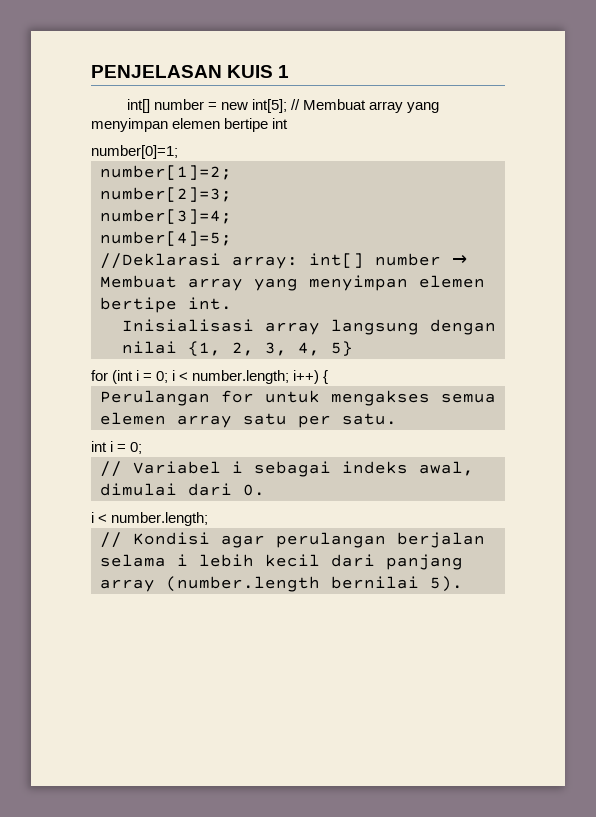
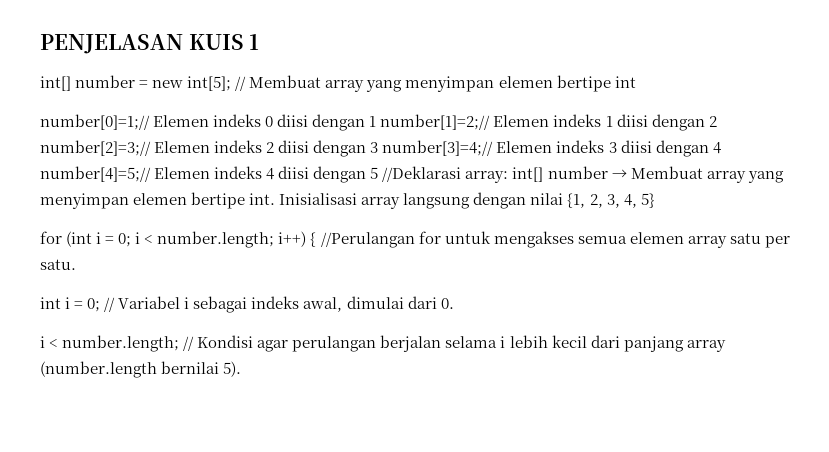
[91,145,178,159] [100,165,232,180] [100,187,232,202] [100,209,232,224] [100,231,232,246] number[0]=1; // number[1]=2; // number[2]=3; // number[3]=4; // number[4]=5; // -> [40,114,717,131] [40,140,721,157] [40,166,379,183] number[0]=1;// Elemen indeks 0 diisi dengan 1 number[1]=2;// Elemen indeks 1 diisi dengan 2 number[2]=3;// Elemen indeks 2 diisi dengan 3 number[3]=4;// Elemen indeks 3 diisi dengan 4 number[4]=5;// Elemen indeks 4 diisi dengan 5
(232, 303) // -> (276, 199) none
[100,390,210,406] // Perulangan -> [320,232,415,248] //Perulangan
(143, 448) // -> (101, 305) none
(209, 519) // -> (180, 343) none

